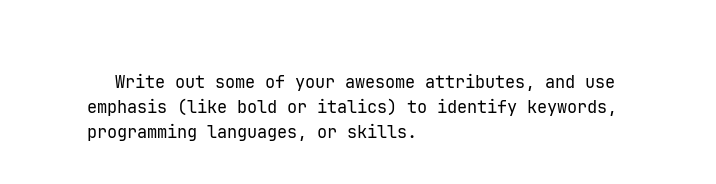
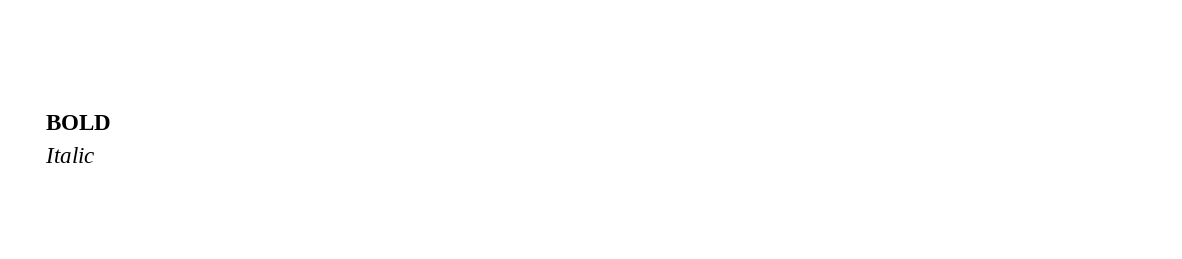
[114,73,615,91] [87,98,617,116] [87,123,417,141] Write out some of your awesome attributes, and use emphasis (like bold or italics) to identify keywords, programming languages, or skills. -> [46,115,111,130] [45,147,94,163] BOLD // Italic

